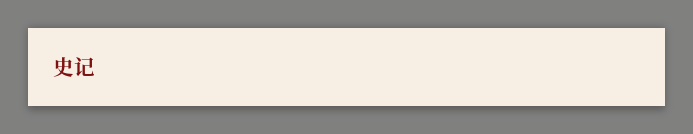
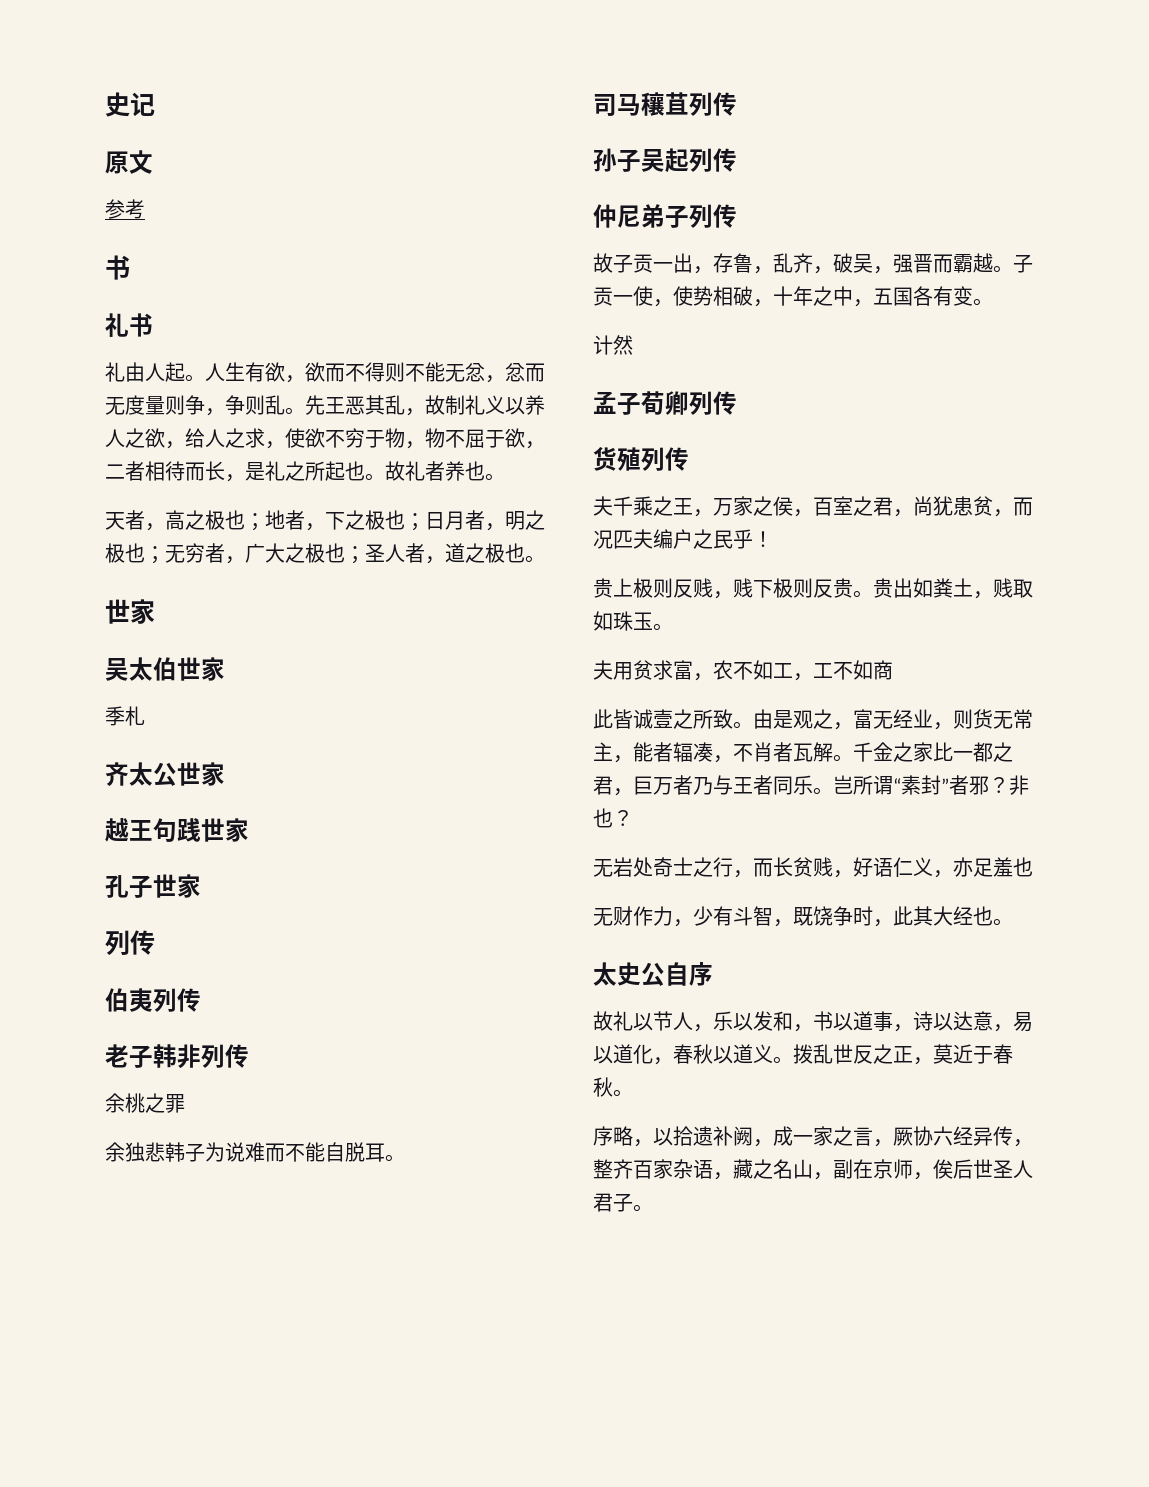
(95, 67) none -> [105,150,153,174] [105,199,145,219] [105,255,130,280] [105,313,153,337] [105,362,545,383] [105,395,545,416] [105,428,545,449] [105,461,505,482] [105,510,545,531] [105,543,545,564] [105,599,155,624] [105,657,225,681] [105,706,145,726] [105,762,225,786] [105,818,249,842] [105,874,201,898] [105,930,155,956] [105,988,201,1012] [105,1044,249,1069] [105,1093,185,1113] [105,1142,405,1162] [593,92,737,117] [593,148,737,173] [593,204,737,228] [593,253,1033,274] [593,286,993,307] [593,335,633,355] [593,391,737,415] [593,447,689,471] [593,496,1033,517] [593,529,773,549] [593,578,1033,599] [593,611,673,631] [593,660,893,681] [593,709,1033,730] [593,742,1013,763] [593,775,1029,796] [593,808,633,828] [593,857,1033,878] [593,906,1013,927] [593,962,713,986] [593,1011,1033,1032] [593,1044,1013,1065] [593,1077,633,1097] [593,1126,1033,1147] [593,1159,1033,1180] [593,1193,653,1212] // 原文 // 参考 // 书 // 礼书 // 礼由人起。人生有欲，欲而不得则不能无忿，忿而无度量则争，争则乱。先王恶其乱，故制礼义以养人之欲，给人之求，使欲不穷于物，物不屈于欲，二者相待而长，是礼之所起也。故礼者养也。 // 天者，高之极也；地者，下之极也；日月者，明之极也；无穷者，广大之极也；圣人者，道之极也。 // 世家 // 吴太伯世家 // 季札 // 齐太公世家 // 越王句践世家 // 孔子世家 // 列传 // 伯夷列传 // 老子韩非列传 // 余桃之罪 // 余独悲韩子为说难而不能自脱耳。 // 司马穰苴列传 // 孙子吴起列传 // 仲尼弟子列传 // 故子贡一出，存鲁，乱齐，破吴，强晋而霸越。子贡一使，使势相破，十年之中，五国各有变。 // 计然 // 孟子荀卿列传 // 货殖列传 // 夫千乘之王，万家之侯，百室之君，尚犹患贫，而况匹夫编户之民乎！ // 贵上极则反贱，贱下极则反贵。贵出如粪土，贱取如珠玉。 // 夫用贫求富，农不如工，工不如商 // 此皆诚壹之所致。由是观之，富无经业，则货无常主，能者辐凑，不肖者瓦解。千金之家比一都之君，巨万者乃与王者同乐。岂所谓“素封”者邪？非也？ // 无岩处奇士之行，而长贫贱，好语仁义，亦足羞也 // 无财作力，少有斗智，既饶争时，此其大经也。 // 太史公自序 // 故礼以节人，乐以发和，书以道事，诗以达意，易以道化，春秋以道义。拨乱世反之正，莫近于春秋。 // 序略，以拾遗补阙，成一家之言，厥协六经异传，整齐百家杂语，藏之名山，副在京师，俟后世圣人君子。

